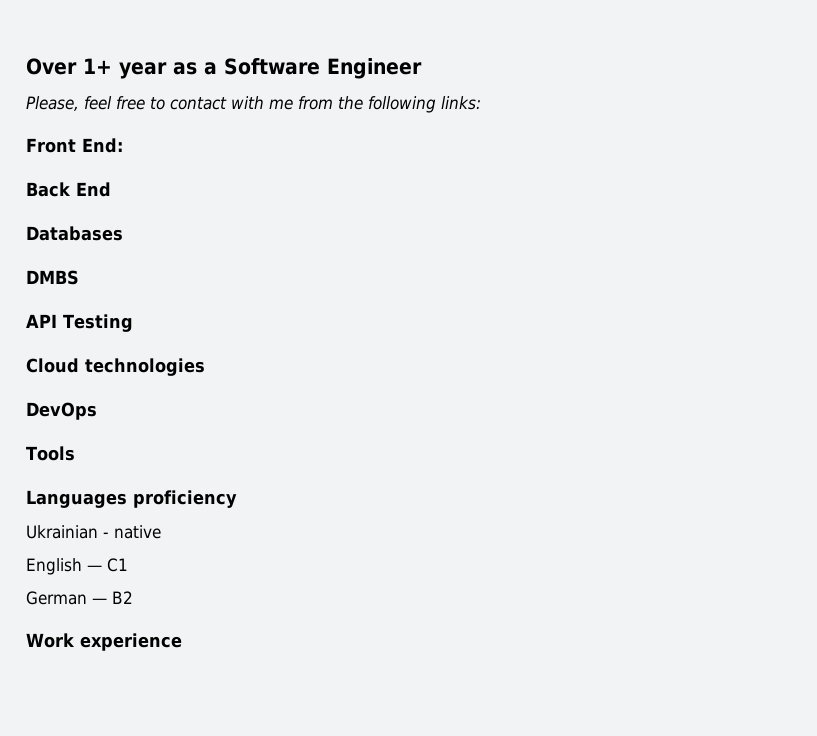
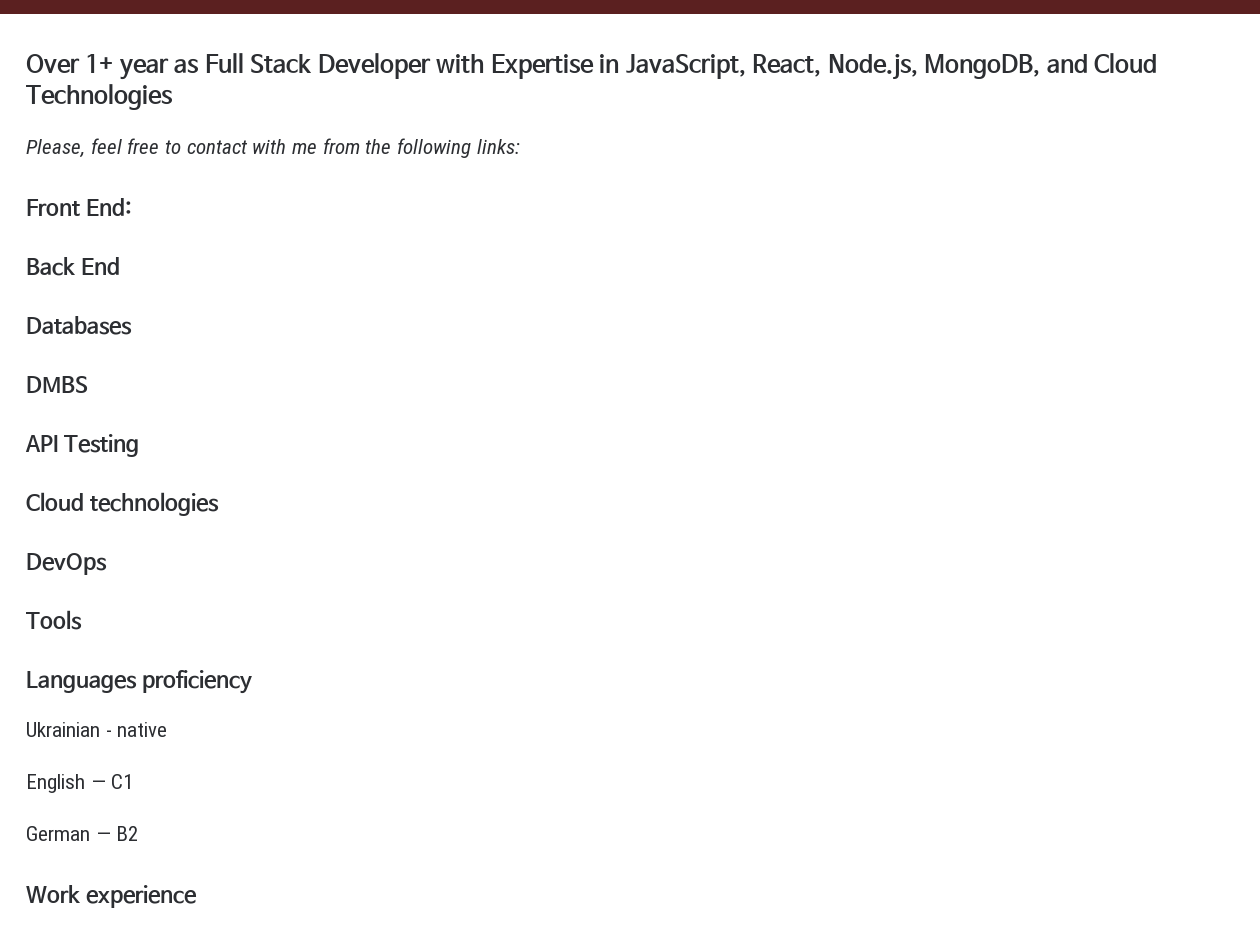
[204,58,422,79] a Software Engineer -> [204,53,1158,80] [26,84,173,110] Full Stack Developer with Expertise in JavaScript, React, Node.js, MongoDB, and Cloud Technologies

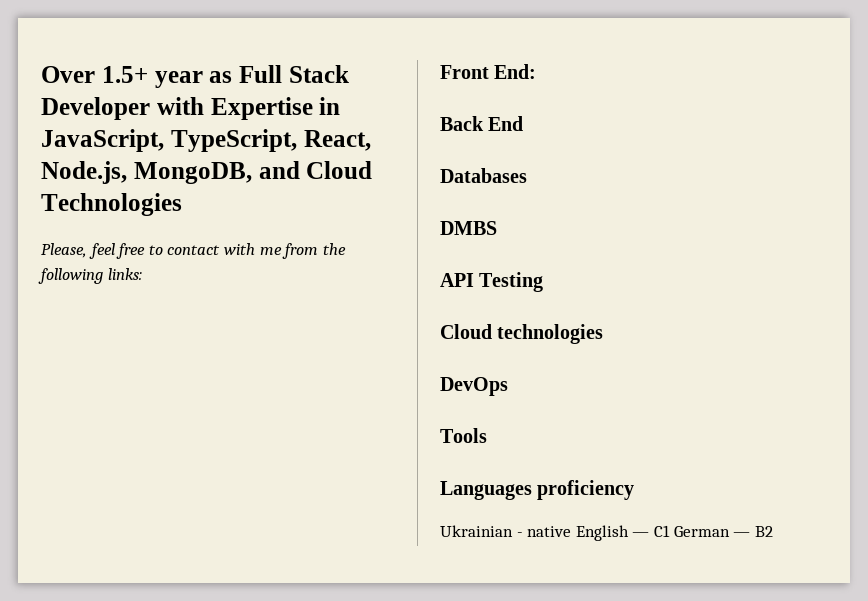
[85,54,114,73] 1+ -> [101,66,148,83] 1.5+
(746, 66) none -> [170,129,297,152] TypeScript,
(168, 729) // -> (572, 531) none
(134, 781) // -> (670, 531) none
[26,885,197,908] // Work experience -> (773, 531) none

